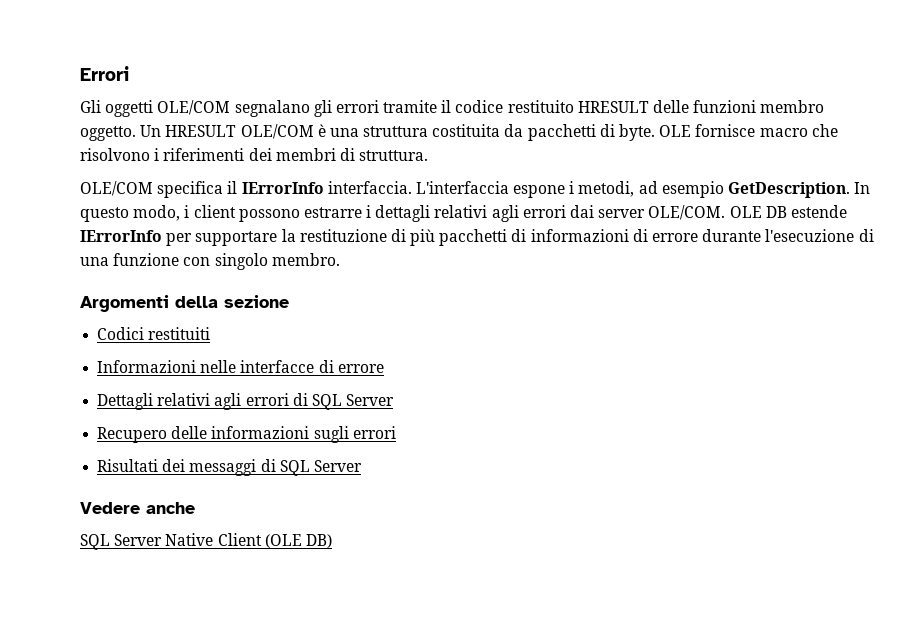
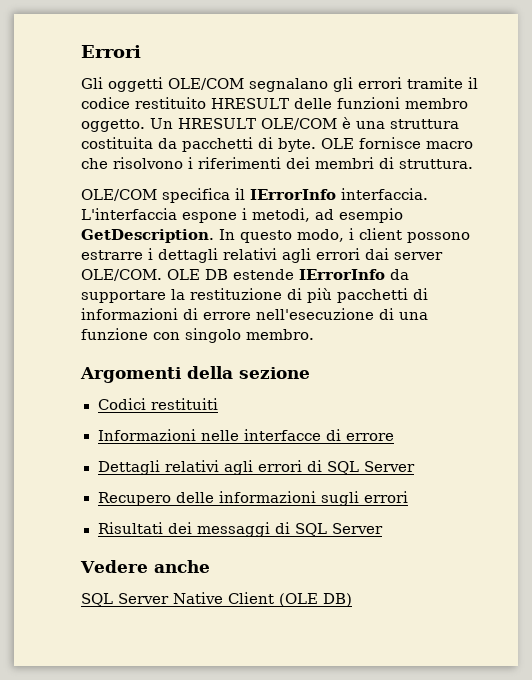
[166,233,193,246] per -> [390,269,409,280] da
[702,229,855,242] durante l'esecuzione -> [256,308,374,320] nell'esecuzione

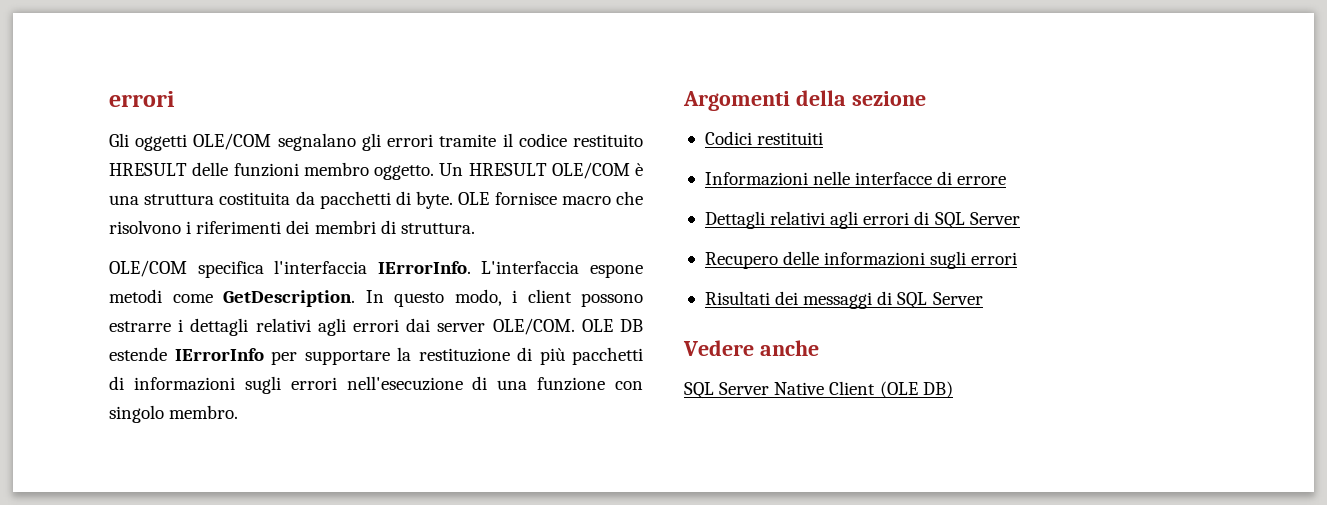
[81,45,141,58] Errori -> [109,91,175,107] errori
[235,188,428,200] [81,208,403,223] il IErrorInfo interfaccia. L'interfaccia espone i metodi, ad esempio -> [274,260,644,278] [109,289,213,303] l'interfaccia IErrorInfo. L'interfaccia espone metodi come
[390,269,409,280] da -> [271,351,297,365] per
[183,308,251,320] di errore -> [244,376,337,394] sugli errori

